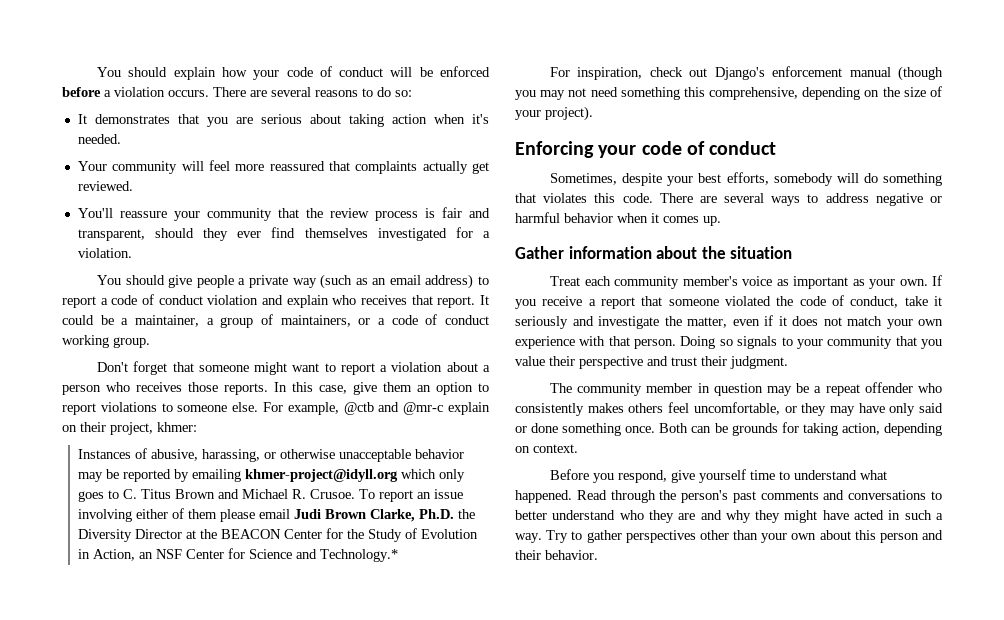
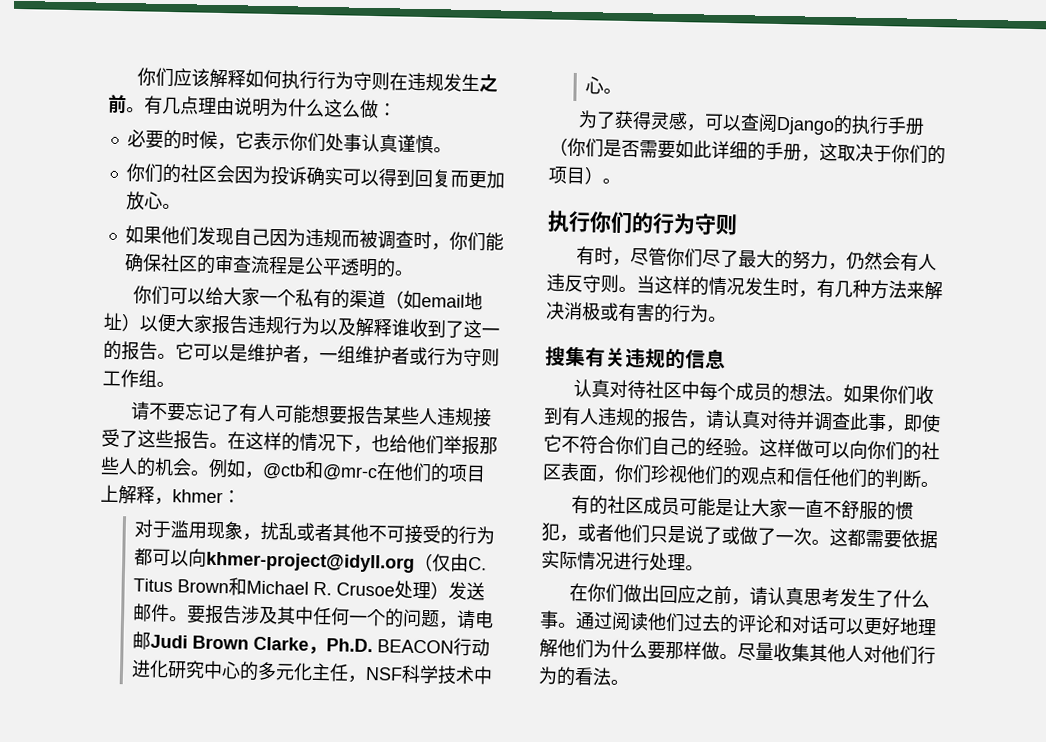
[97,66,490,80] [62,87,412,97] [77,114,489,127] [77,134,121,144] [77,160,490,174] [77,181,133,191] [77,207,490,221] [77,227,491,241] [77,248,132,258] [97,274,489,289] [62,294,490,308] [62,314,490,328] [62,335,150,348] [97,361,490,375] [62,382,489,395] [62,402,491,415] [62,422,197,435] [78,448,465,462] [78,469,466,482] [78,490,120,502] You should explain how your code of conduct will be enforced before a violation occurs. There are several reasons to do so: // It demonstrates that you are serious about taking action when it's needed. // Your community will feel more reassured that complaints actually get reviewed. // You'll reassure your community that the review process is fair and transparent, should they ever find themselves investigated for a violation. // You should give people a private way (such as an email address) to report a code of conduct violation and explain who receives that report. It could be a maintainer, a group of maintainers, or a code of conduct working group. // Don't forget that someone might want to report a violation about a person who receives those reports. In this case, give them an option to report violations to someone else. For example, @ctb and @mr-c explain on their project, khmer: // Instances of abusive, harassing, or otherwise unacceptable behavior may be reported by emailing khmer-project@idyll.org which only goes to -> [137,67,499,93] [107,94,397,119] [126,129,452,154] [125,163,505,189] [125,191,181,211] [124,225,504,252] [123,253,413,278] [133,285,484,311] [103,312,500,339] [103,340,500,367] [102,369,175,388] [130,401,493,428] [101,428,498,456] [100,456,486,483] [100,484,241,506] [134,519,496,545] [134,547,470,573] 你们应该解释如何执行行为守则在违规发生之前。有几点理由说明为什么这么做： // 必要的时候，它表示你们处事认真谨慎。 // 你们的社区会因为投诉确实可以得到回复而更加放心。 // 如果他们发现自己因为违规而被调查时，你们能确保社区的审查流程是公平透明的。 // 你们可以给大家一个私有的渠道（如email地址）以便大家报告违规行为以及解释谁收到了这一的报告。它可以是维护者，一组维护者或行为守则工作组。 // 请不要忘记了有人可能想要报告某些人违规接受了这些报告。在这样的情况下，也给他们举报那些人的机会。例如，@ctb和@mr-c在他们的项目上解释，khmer： // 对于滥用现象，扰乱或者其他不可接受的行为都可以向khmer-project@idyll.org（仅由
[218,489,240,499] and -> [228,577,248,596] 和
[310,489,464,502] [78,508,476,522] [78,528,479,542] [78,548,399,562] [550,66,943,81] [515,86,942,100] [515,106,593,121] [515,141,777,158] [550,172,942,186] [515,193,942,206] [515,212,721,226] [515,246,793,259] [550,275,942,289] [515,295,942,309] [515,315,943,329] [515,336,942,349] [515,356,788,369] [550,382,943,396] [515,402,943,416] [515,422,942,436] [515,444,578,453] [550,469,888,483] [515,490,942,503] [515,510,944,523] [515,530,943,543] [515,550,598,560] Crusoe. To report an issue involving either of them please email Judi Brown Clarke, Ph.D. the Diversity Director at the BEACON Center for the Study of Evolution in Action, an NSF Center for Science and Technology.* // For inspiration, check out Django's enforcement manual (though you may not need something this comprehensive, depending on the size of your project). // Enforcing your code of conduct // Sometimes, despite your best efforts, somebody will do something that violates this code. There are several ways to address negative or harmful behavior when it comes up. // Gather information about the situation // Treat each community member's voice as important as your own. If you receive a report that someone violated the code of conduct, take it seriously and investigate the matter, even if it does not match your own experience with that person. Doing so signals to your community that you value their perspective and trust their judgment. // The community member in question may be a repeat offender who consistently makes others feel uncomfortable, or they may have only said or done something once. Both can be grounds for taking action, depending on context. // Before you respond, give yourself time to understand what happened. Read through the person's past comments and conversations to better understand who they are and why they might have acted in such a way. Try to gather perspectives other than your own about this person and their behavior. -> [336,580,486,601] [132,603,495,630] [132,631,491,657] [131,659,494,685] [585,76,623,95] [578,110,926,136] [549,137,946,165] [548,166,621,185] [547,210,738,236] [576,246,938,272] [546,273,943,301] [546,301,727,323] [545,346,726,370] [573,379,935,406] [543,406,941,433] [543,434,940,461] [542,462,939,489] [571,494,915,521] [541,522,938,549] [541,550,704,571] [569,582,931,609] [539,610,937,636] [539,638,936,665] [538,666,629,687] Crusoe处理）发送邮件。要报告涉及其中任何一个的问题，请电邮Judi Brown Clarke，Ph.D. BEACON行动进化研究中心的多元化主任，NSF科学技术中心。 // 为了获得灵感，可以查阅Django的执行手册（你们是否需要如此详细的手册，这取决于你们的项目）。 // 执行你们的行为守则 // 有时，尽管你们尽了最大的努力，仍然会有人违反守则。当这样的情况发生时，有几种方法来解决消极或有害的行为。 // 搜集有关违规的信息 // 认真对待社区中每个成员的想法。如果你们收到有人违规的报告，请认真对待并调查此事，即使它不符合你们自己的经验。这样做可以向你们的社区表面，你们珍视他们的观点和信任他们的判断。 // 有的社区成员可能是让大家一直不舒服的惯犯，或者他们只是说了或做了一次。这都需要依据实际情况进行处理。 // 在你们做出回应之前，请认真思考发生了什么事。通过阅读他们过去的评论和对话可以更好地理解他们为什么要那样做。尽量收集其他人对他们行为的看法。

